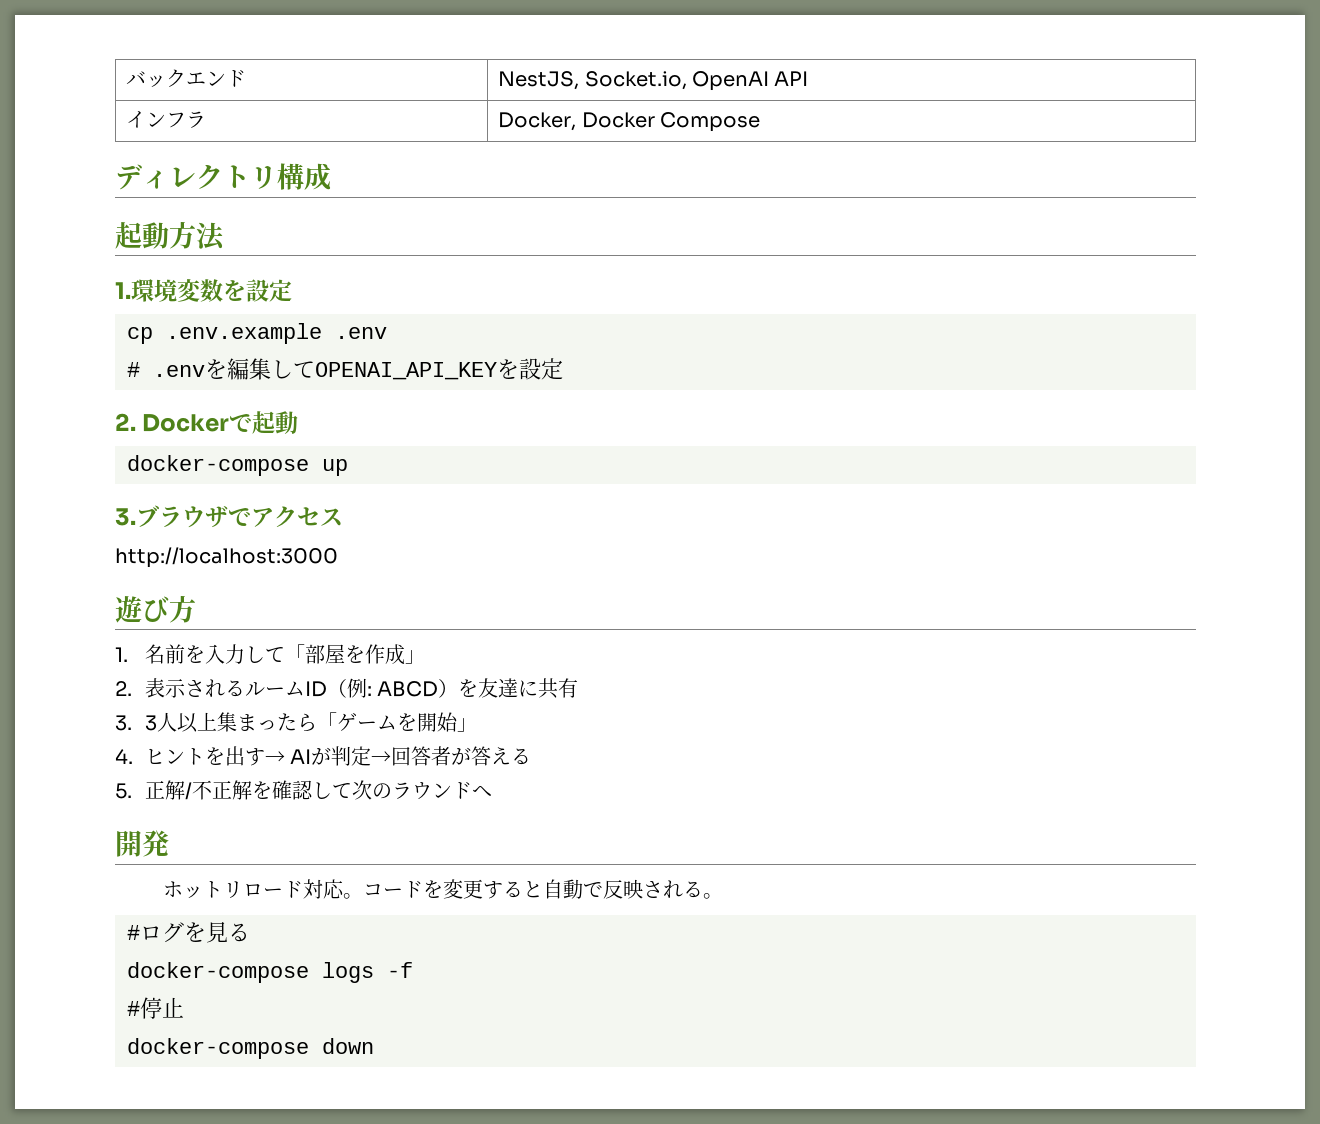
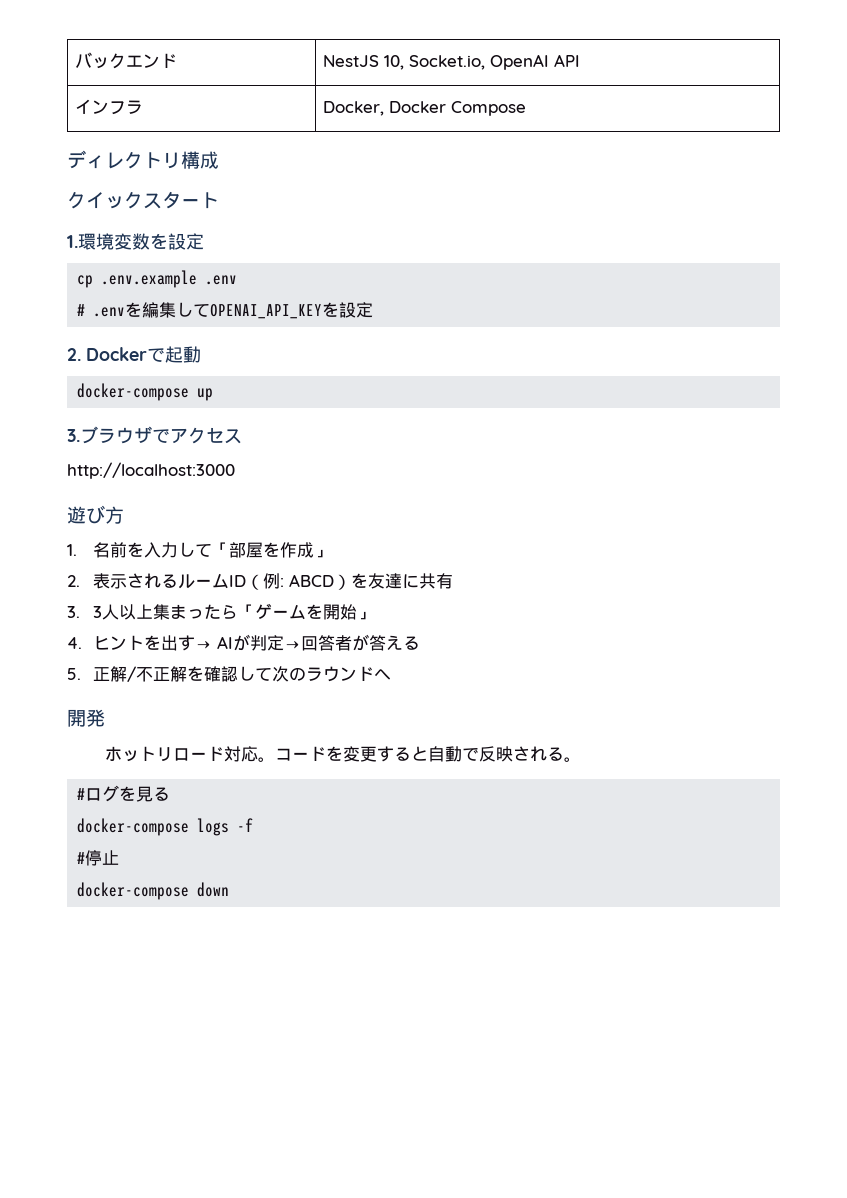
[498,71,580,90] NestJS, -> [322,55,404,70] NestJS 10,
[115,221,226,251] 起動方法 -> [67,191,219,209] クイックスタート

